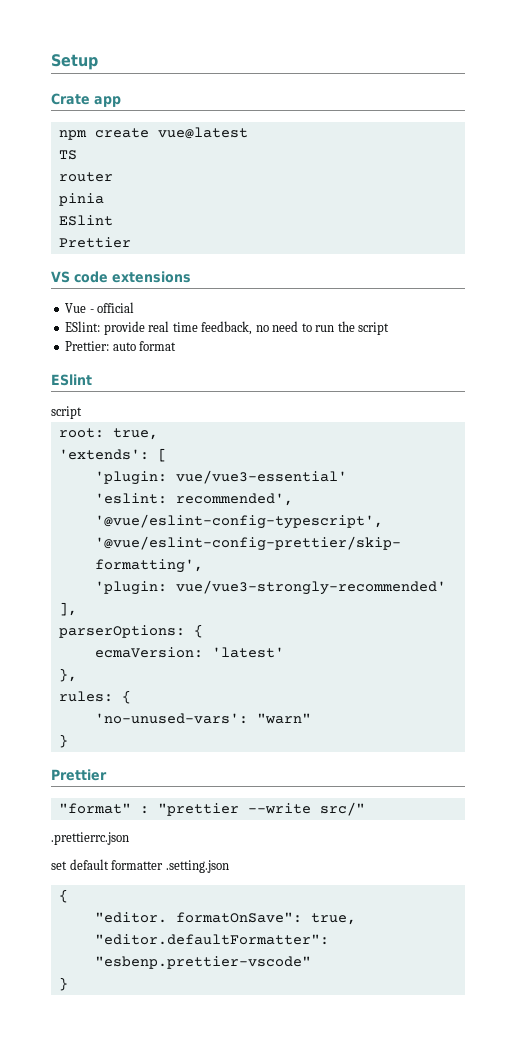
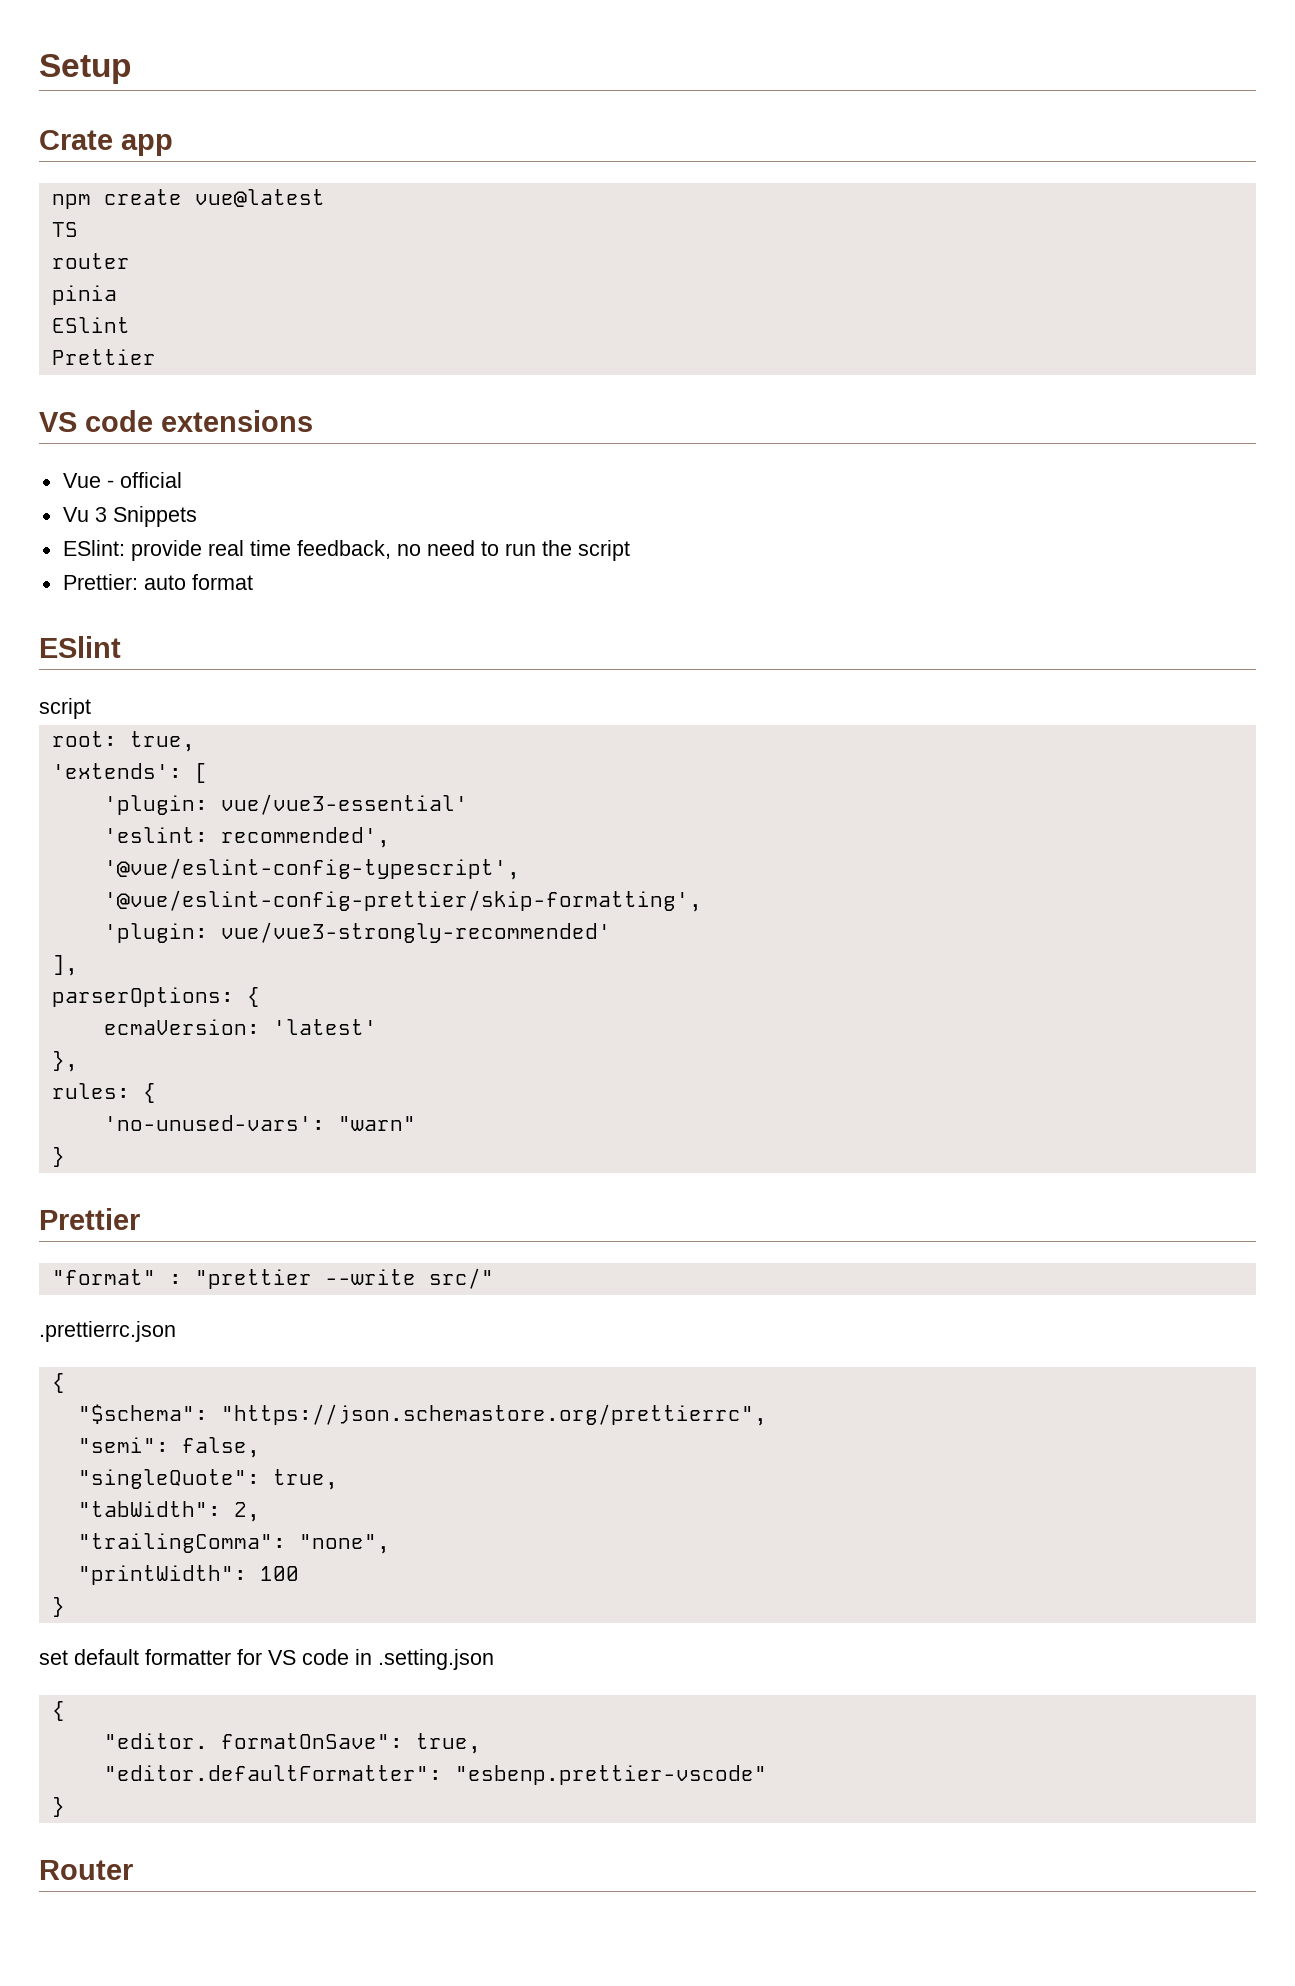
(135, 307) none -> [62,506,197,527] // Vu 3 Snippets
(129, 838) none -> [51,1373,65,1393] [77,1404,767,1426] [77,1437,260,1458] [77,1469,338,1490] [77,1501,260,1522] [77,1533,390,1554] [77,1565,299,1585] [51,1597,65,1617] // { // "$schema": "https://json.schemastore.org/prettierrc", // "semi": false, // "singleQuote": true, // "tabWidth": 2, // "trailingComma": "none", // "printWidth": 100 // }
(164, 865) none -> [237,1649,372,1665] for VS code in
(68, 984) none -> [39,1860,133,1880] // Router

